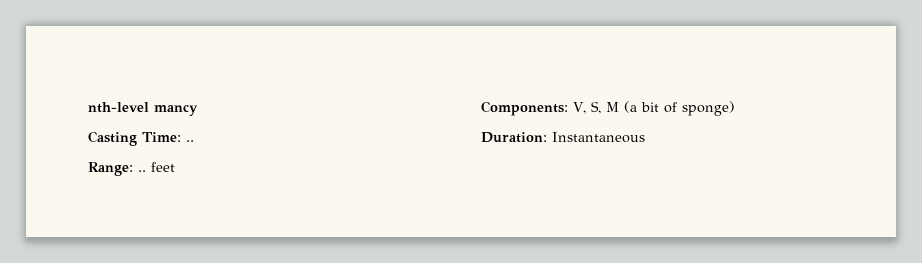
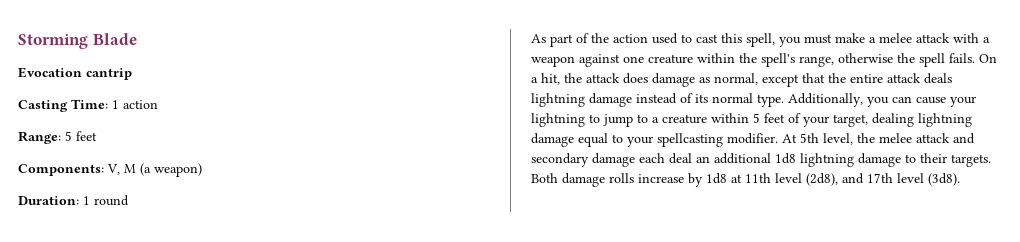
[88,102,198,116] nth-level mancy -> [18,33,137,49] [18,67,132,80] Storming Blade // Evocation cantrip
[186,140,194,142] .. -> [112,100,158,109] 1 action
[138,170,146,172] .. -> [65,131,72,141] 5
[590,101,601,114] S, -> (120, 169) none
[640,101,735,116] [481,132,645,143] bit of sponge) // Duration: Instantaneous -> [154,163,202,177] [18,195,129,206] [531,33,990,47] [531,53,997,67] [531,73,952,87] [531,93,976,107] [531,113,972,127] [531,133,975,147] [531,153,991,167] [531,173,960,187] weapon) // Duration: 1 round // As part of the action used to cast this spell, you must make a melee attack with a weapon against one creature within the spell's range, otherwise the spell fails. On a hit, the attack does damage as normal, except that the entire attack deals lightning damage instead of its normal type. Additionally, you can cause your lightning to jump to a creature within 5 feet of your target, dealing lightning damage equal to your spellcasting modifier. At 5th level, the melee attack and secondary damage each deal an additional 1d8 lightning damage to their targets. Both damage rolls increase by 1d8 at 11th level (2d8), and 17th level (3d8).

